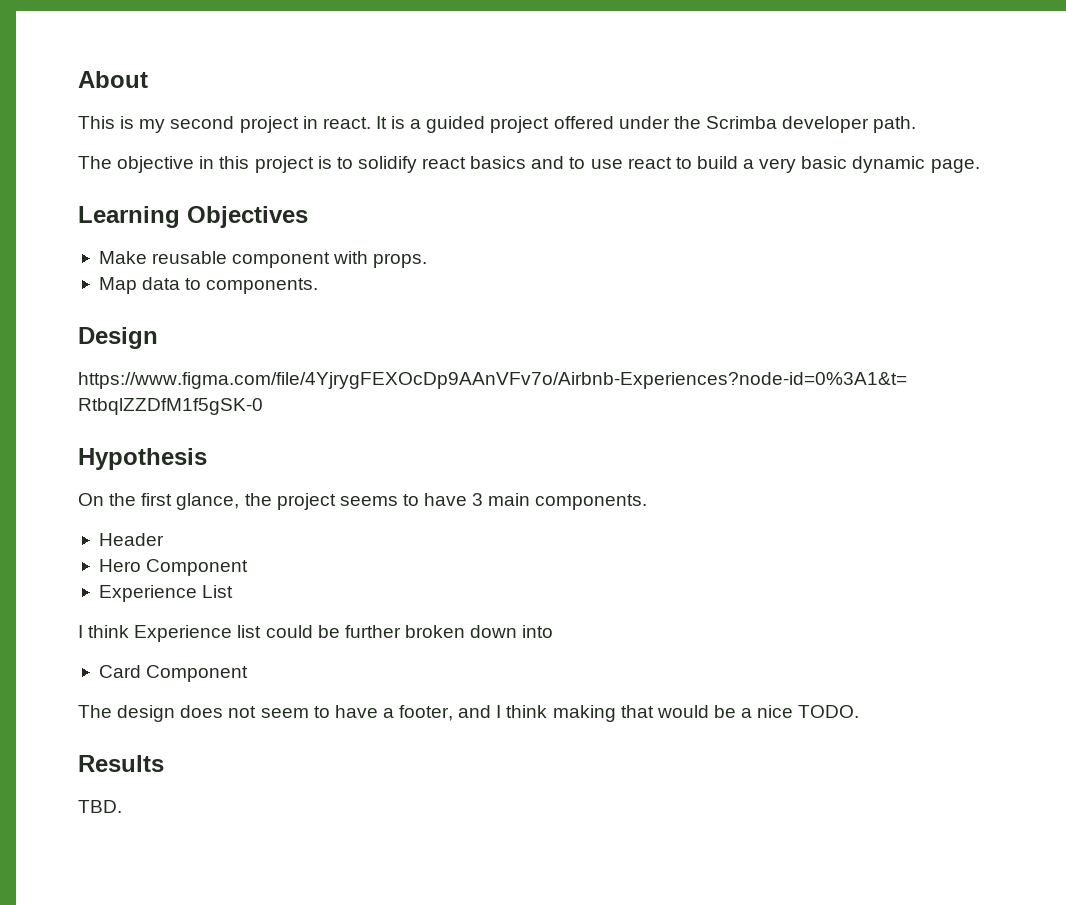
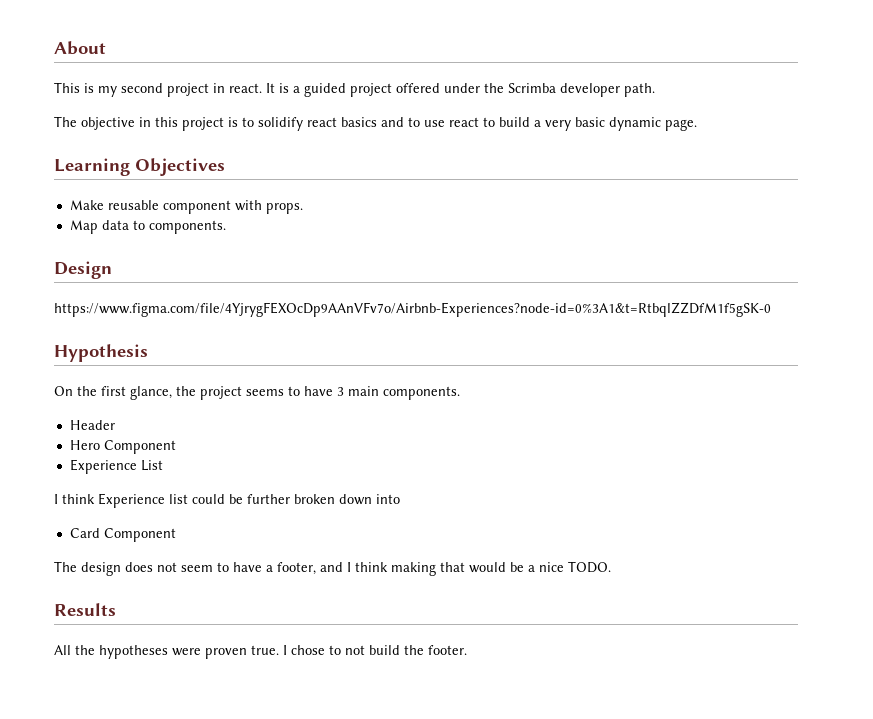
[78,800,122,813] TBD. -> [54,645,467,659] All the hypotheses were proven true. I chose to not build the footer.

